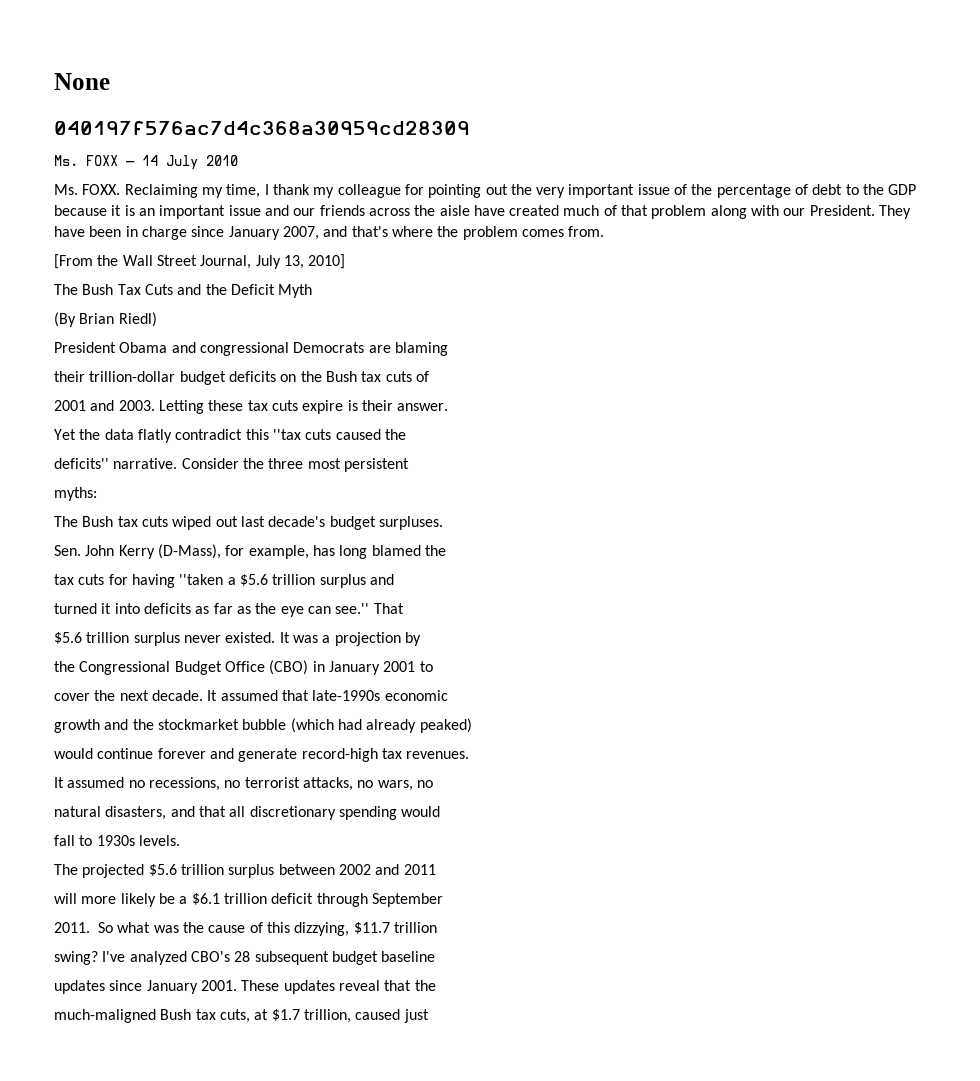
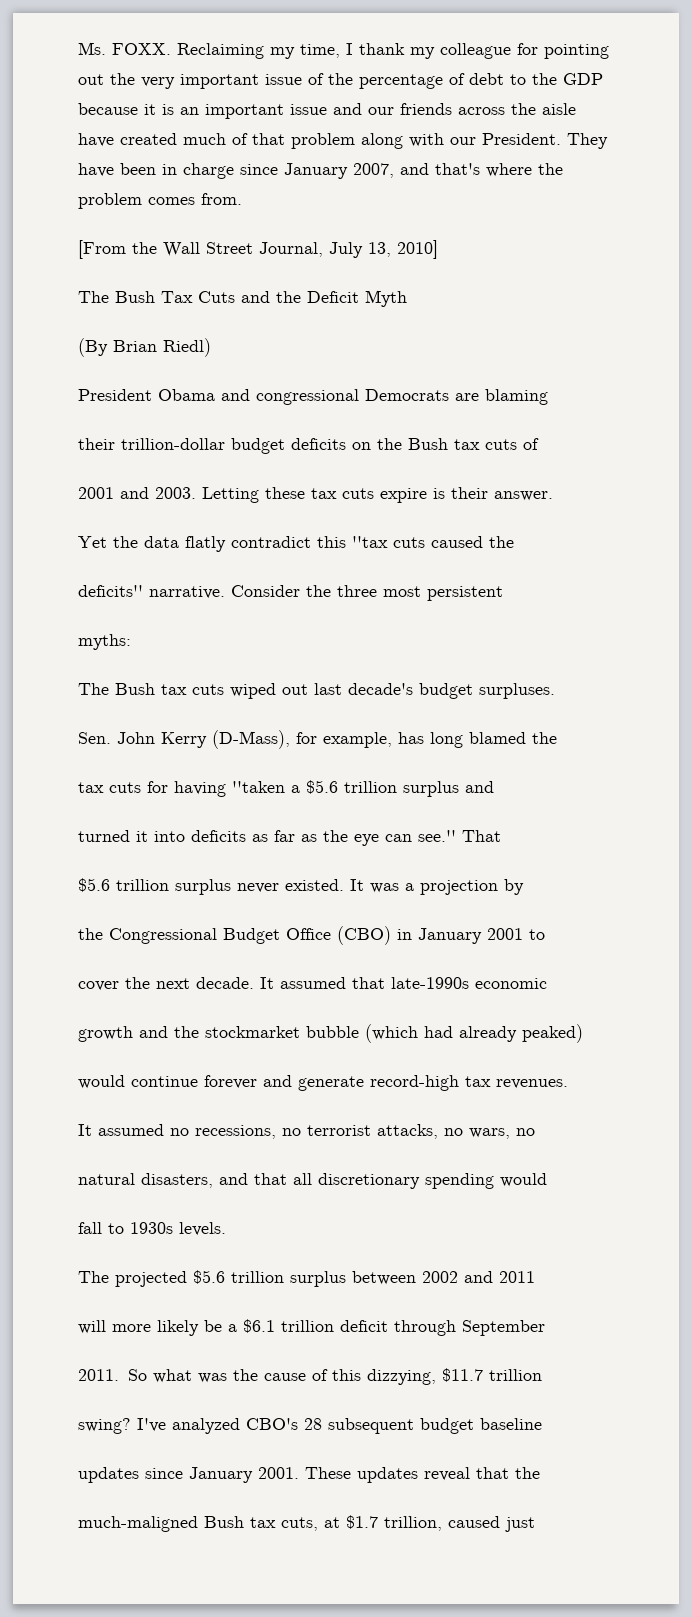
[54,73,110,90] [54,121,470,135] [54,155,238,170] None // 040197f576ac7d4c368a30959cd28309 // Ms. FOXX — 14 July 2010 // -> (78, 48) none

